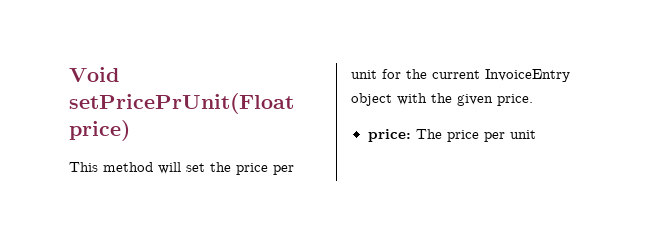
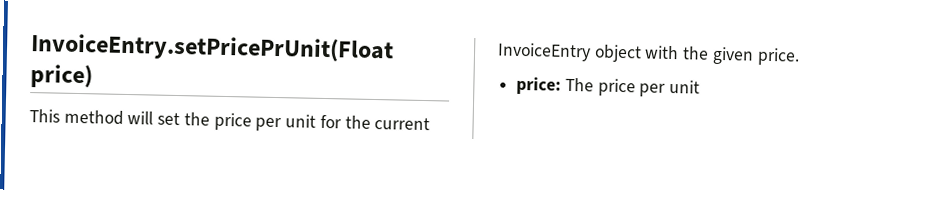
[69,67,119,82] [69,93,294,114] Void setPricePrUnit(Float -> [30,33,394,64] InvoiceEntry.setPricePrUnit(Float

